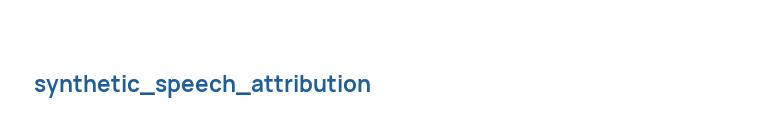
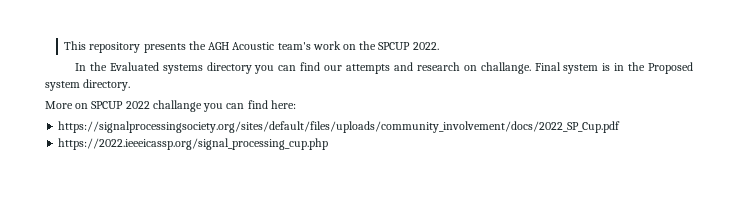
[34,75,371,98] synthetic_speech_attribution -> [64,41,439,53] [74,62,693,74] [45,79,131,91] [45,100,296,112] [58,121,621,133] [58,138,329,150] This repository presents the AGH Acoustic team's work on the SPCUP 2022. // In the Evaluated systems directory you can find our attempts and research on challange. Final system is in the Proposed system directory. // More on SPCUP 2022 challange you can find here: // https://signalprocessingsociety.org/sites/default/files/uploads/community_involvement/docs/2022_SP_Cup.pdf // https://2022.ieeeicassp.org/signal_processing_cup.php

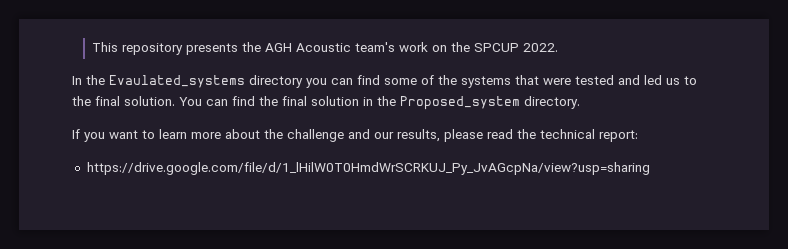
[109,62,203,74] Evaluated systems -> [109,75,245,88] Evaulated_systems
[324,62,693,74] [45,79,131,91] [45,100,296,112] [58,121,621,133] [58,138,329,150] our attempts and research on challange. Final system is in the Proposed system directory. // More on SPCUP 2022 challange you can find here: // https://signalprocessingsociety.org/sites/default/files/uploads/community_involvement/docs/2022_SP_Cup.pdf // https://2022.ieeeicassp.org/signal_processing_cup.php -> [384,75,697,88] [72,96,580,110] [72,129,638,142] [86,162,650,175] some of the systems that were tested and led us to the final solution. You can find the final solution in the Proposed_system directory. // If you want to learn more about the challenge and our results, please read the technical report: // https://drive.google.com/file/d/1_lHilW0T0HmdWrSCRKUJ_Py_JvAGcpNa/view?usp=sharing

